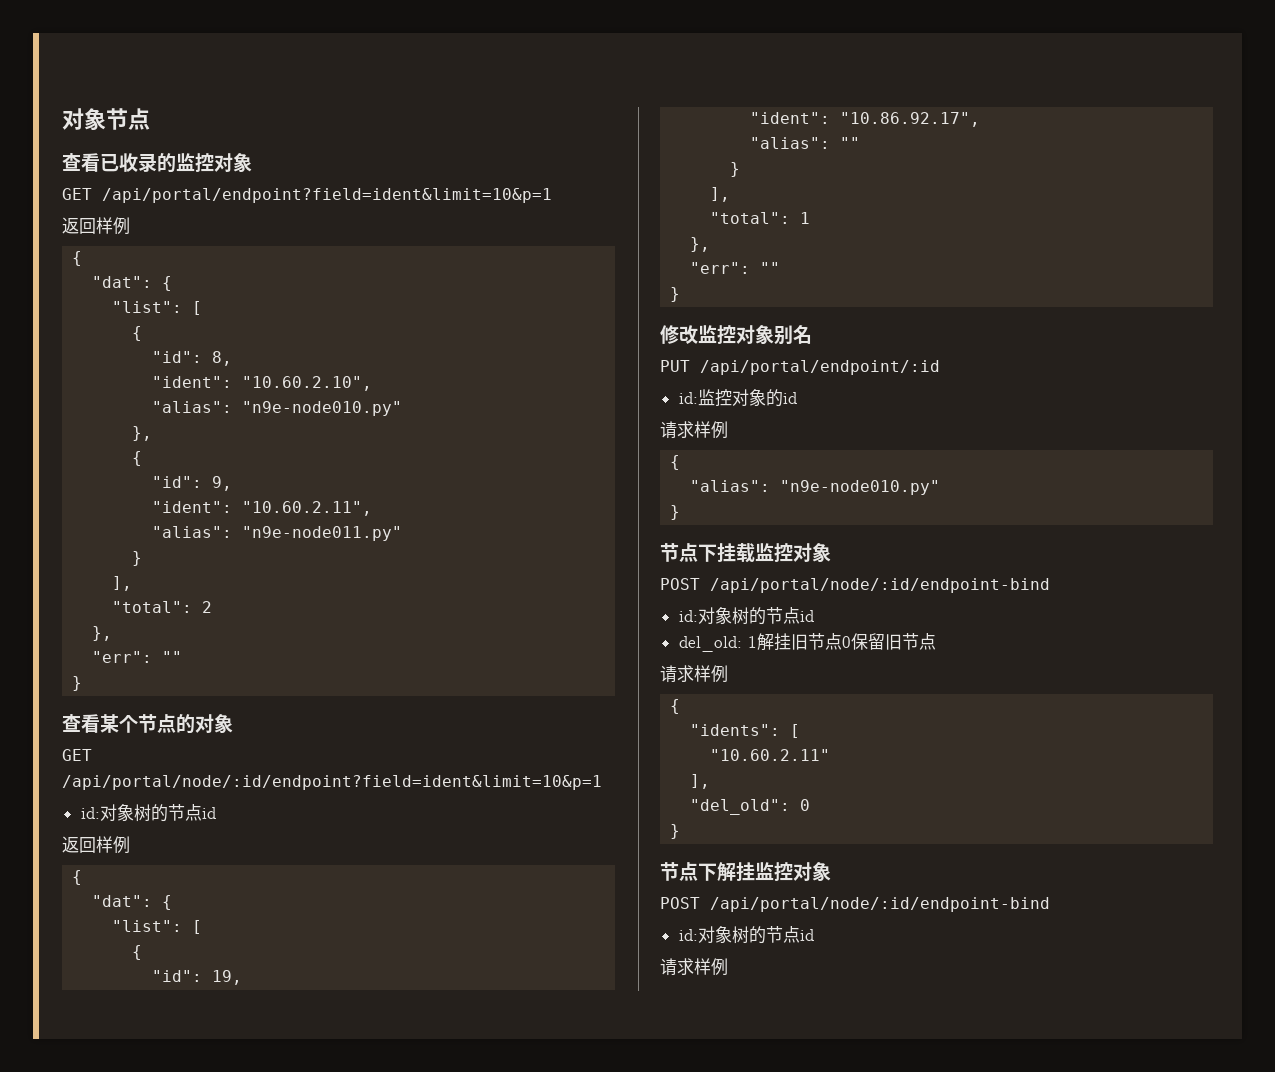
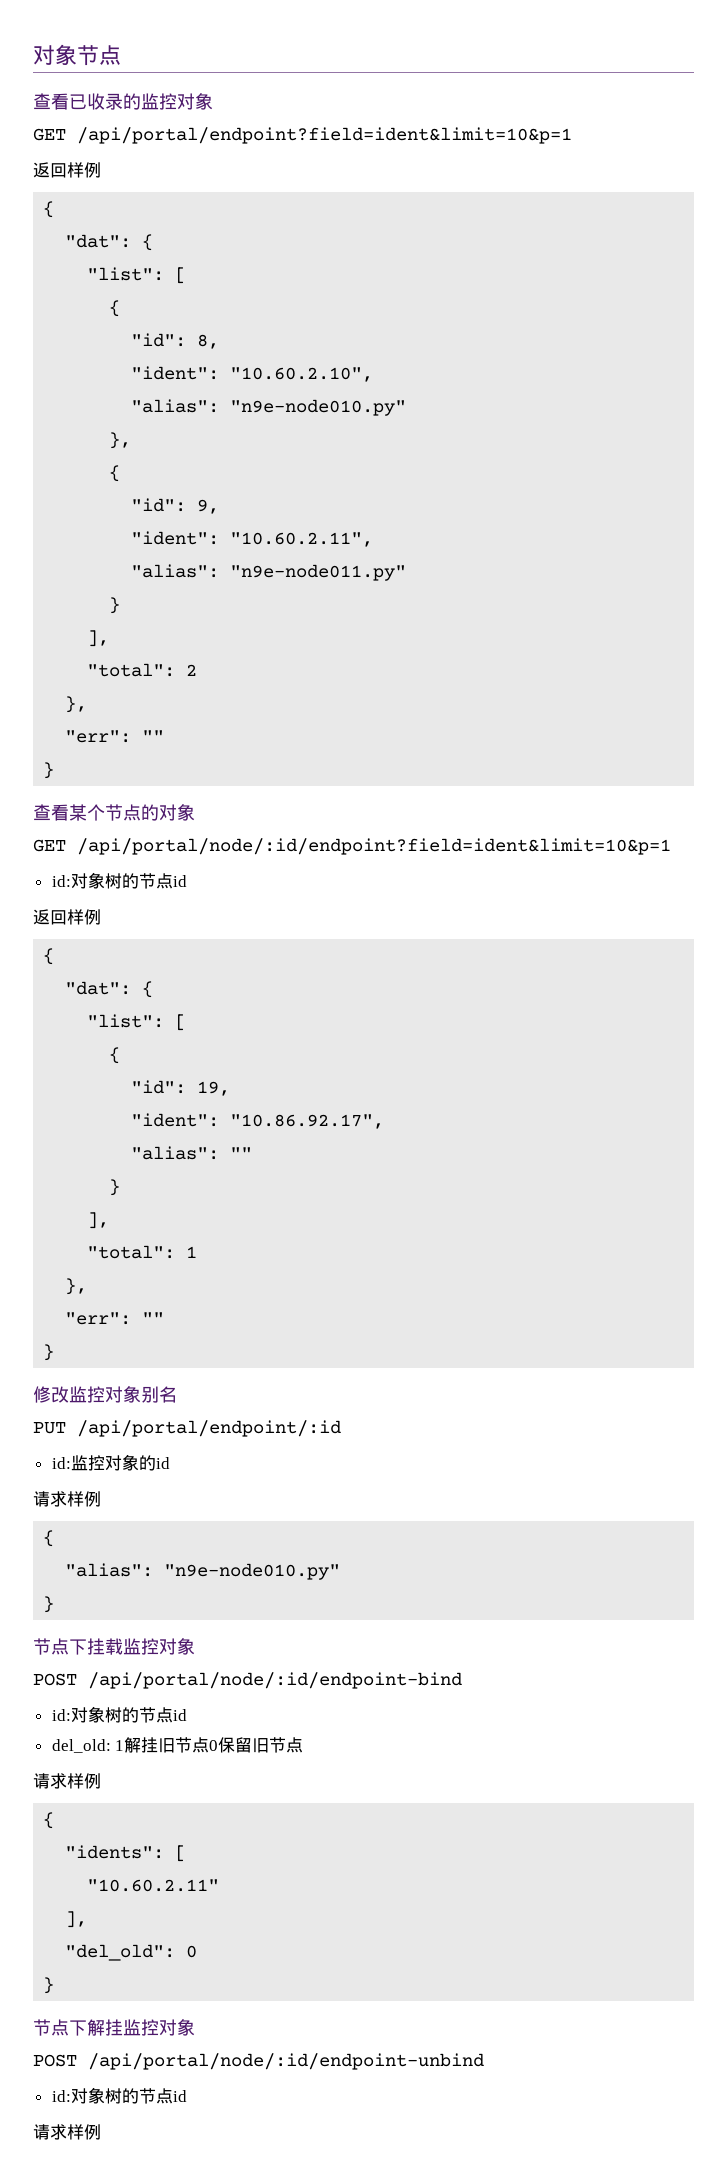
[710,897,1050,912] /api/portal/node/:id/endpoint-bind -> [88,2053,484,2070] /api/portal/node/:id/endpoint-unbind

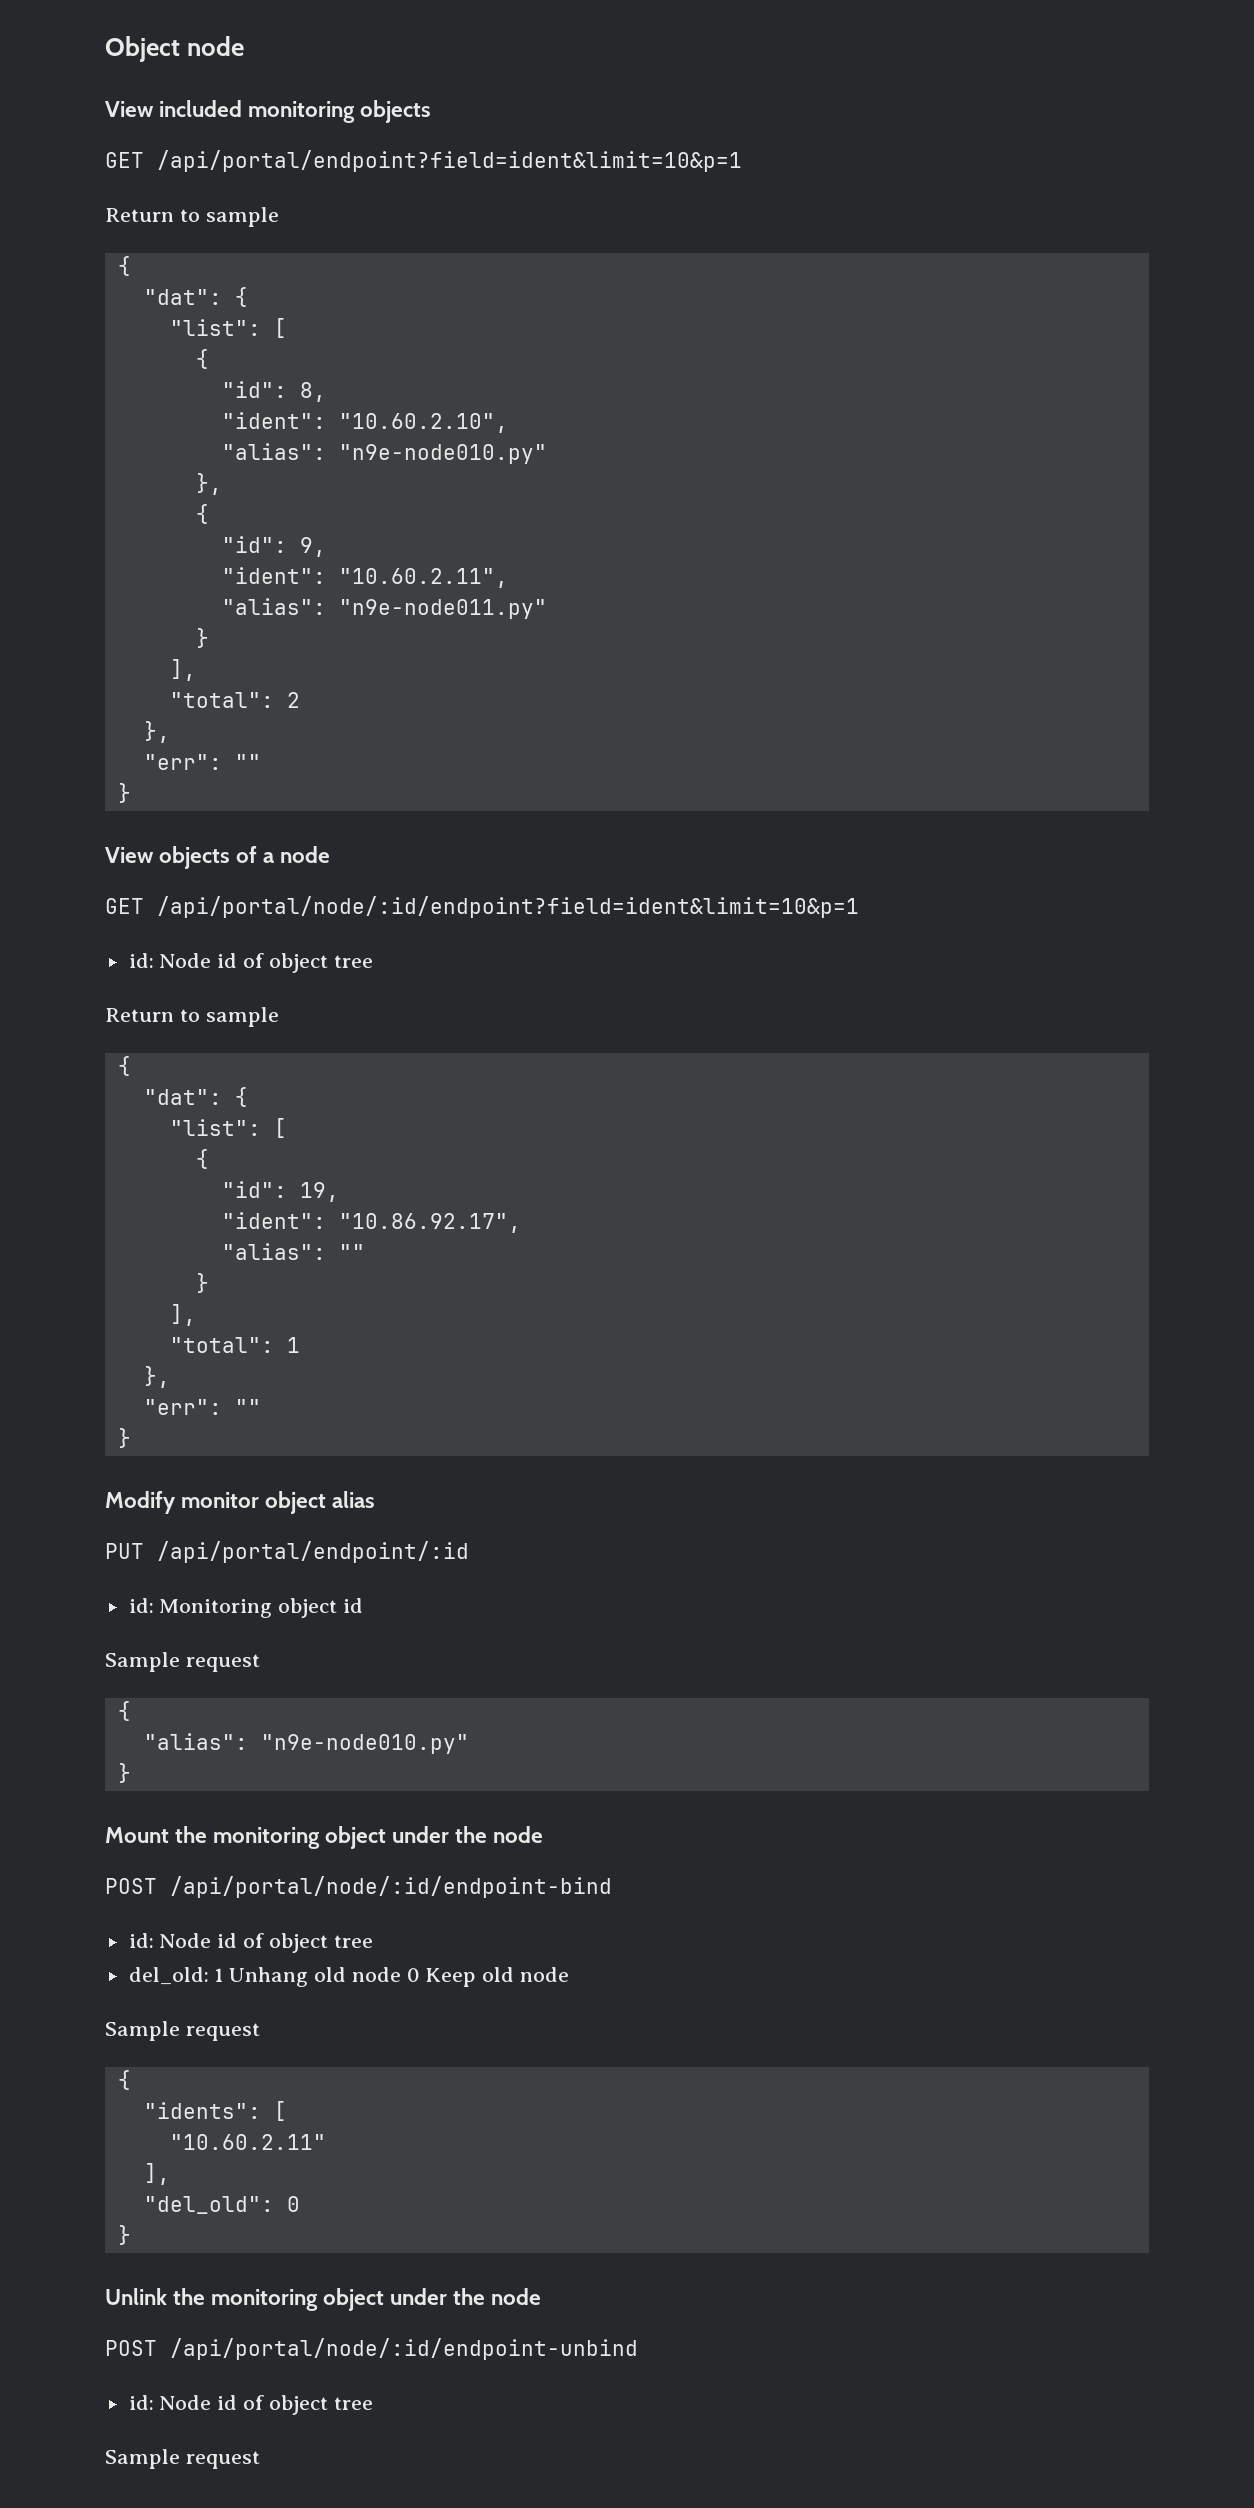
[33,44,121,66] [33,93,213,110] 对象节点 // 查看已收录的监控对象 -> [105,36,245,62] [105,100,432,123] Object node // View included monitoring objects
[33,162,101,178] 返回样例 -> [105,207,279,227] Return to sample
[33,804,195,821] [33,838,671,855] [51,872,187,889] [33,909,101,925] 查看某个节点的对象 // GET /api/portal/node/:id/endpoint?field=ident&limit=10&p=1 // id:对象树的节点id // 返回样例 -> [105,846,331,869] [105,896,859,918] [128,953,373,973] [105,1007,279,1027] View objects of a node // GET /api/portal/node/:id/endpoint?field=ident&limit=10&p=1 // id: Node id of object tree // Return to sample
[33,1386,177,1403] 修改监控对象别名 -> [105,1491,376,1514] Modify monitor object alias
[70,1454,170,1471] [33,1491,101,1507] 监控对象的id // 请求样例 -> [159,1598,364,1618] [105,1652,260,1672] Monitoring object id // Sample request
[33,1638,195,1655] [33,1672,462,1689] [51,1706,187,1723] [51,1737,304,1753] [33,1773,101,1789] 节点下挂载监控对象 // POST /api/portal/node/:id/endpoint-bind // id:对象树的节点id // del_old: 1解挂旧节点0保留旧节点 // 请求样例 -> [105,1826,544,1849] [105,1876,612,1898] [128,1933,373,1953] [128,1967,570,1987] [105,2021,260,2041] Mount the monitoring object under the node // POST /api/portal/node/:id/endpoint-bind // id: Node id of object tree // del_old: 1 Unhang old node 0 Keep old node // Sample request
[33,2019,195,2036] [33,2053,484,2070] [51,2087,187,2104] [33,2124,101,2140] 节点下解挂监控对象 // POST /api/portal/node/:id/endpoint-unbind // id:对象树的节点id // 请求样例 -> [105,2288,542,2311] [105,2338,638,2360] [128,2395,373,2415] [105,2449,260,2469] Unlink the monitoring object under the node // POST /api/portal/node/:id/endpoint-unbind // id: Node id of object tree // Sample request

